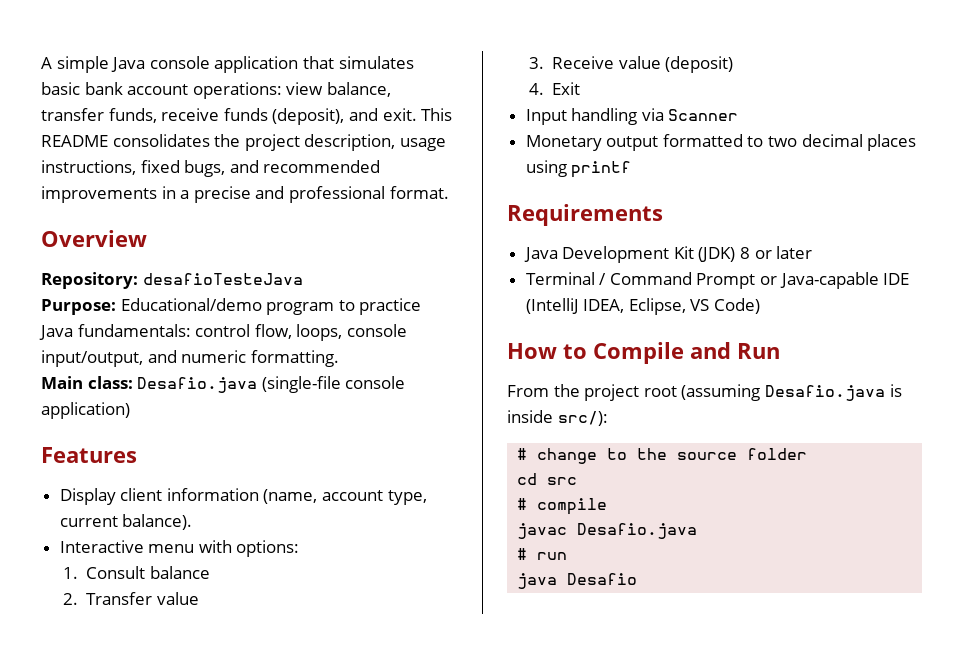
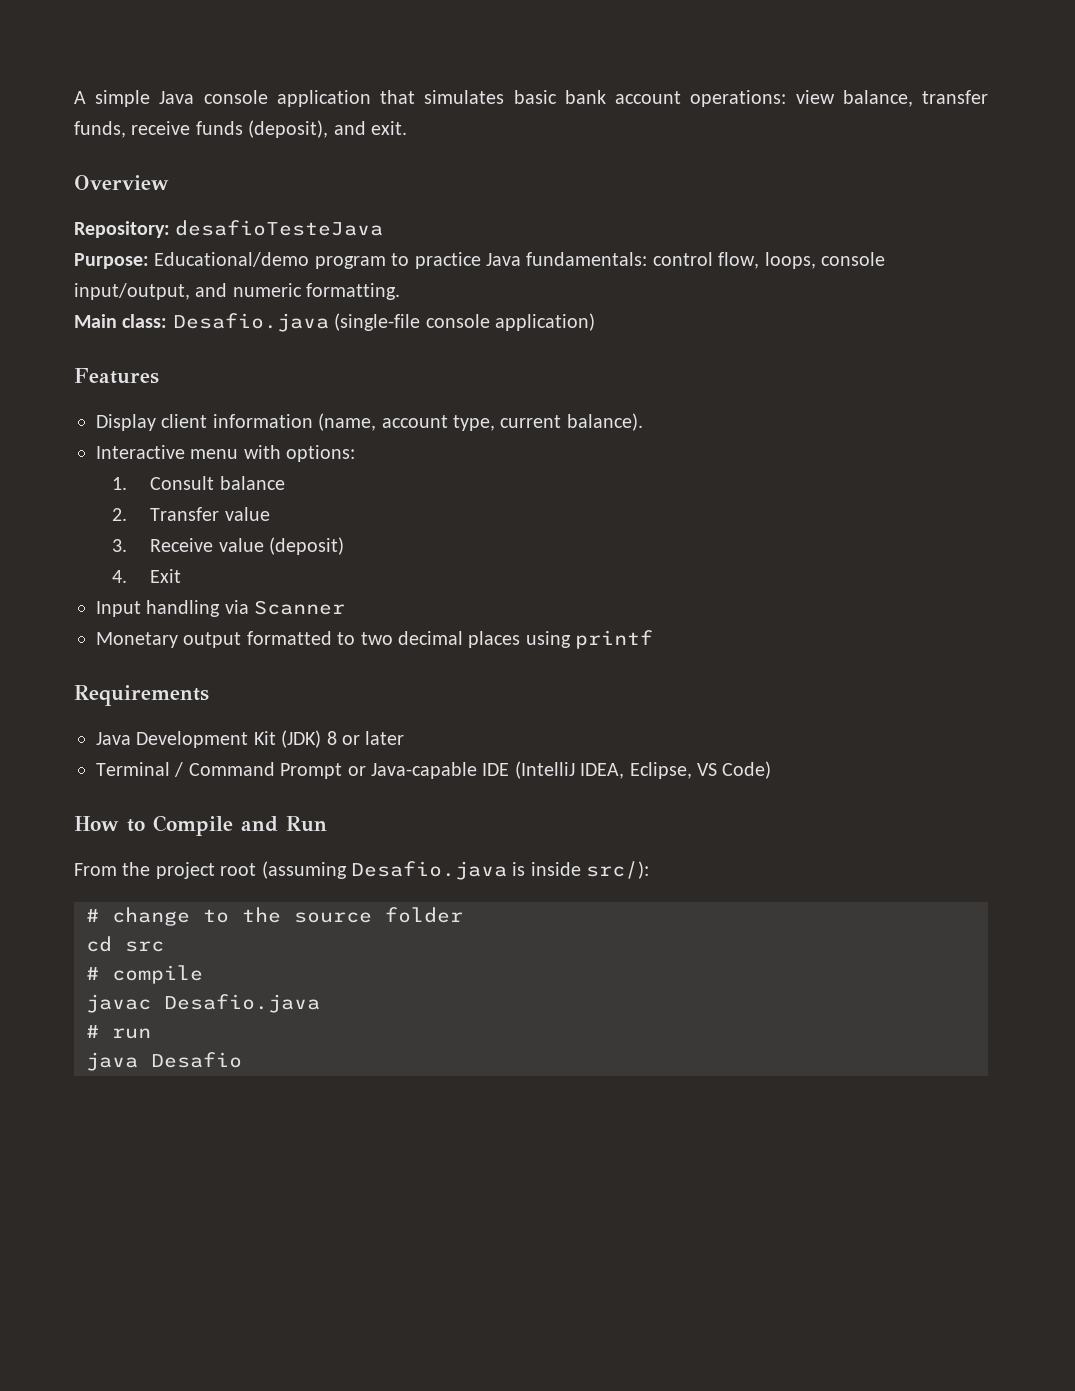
[421,108,453,121] [41,134,446,151] [41,160,381,177] [41,186,449,203] This README consolidates the project description, usage instructions, fixed bugs, and recommended improvements in a precise and professional format. -> (407, 128) none

